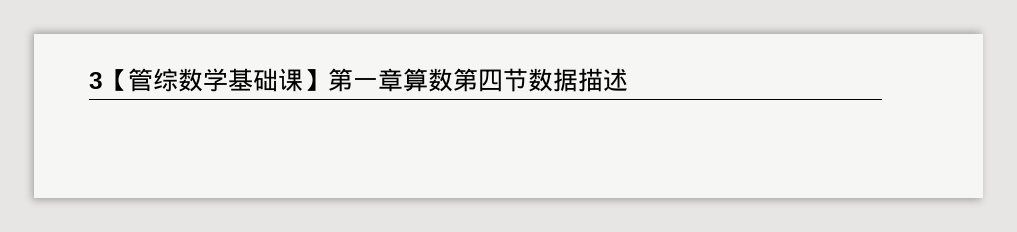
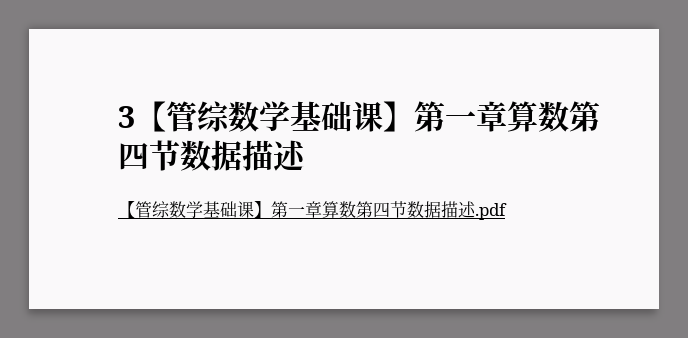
(628, 80) none -> [118,201,507,220] // 【管综数学基础课】第一章算数第四节数据描述.pdf

